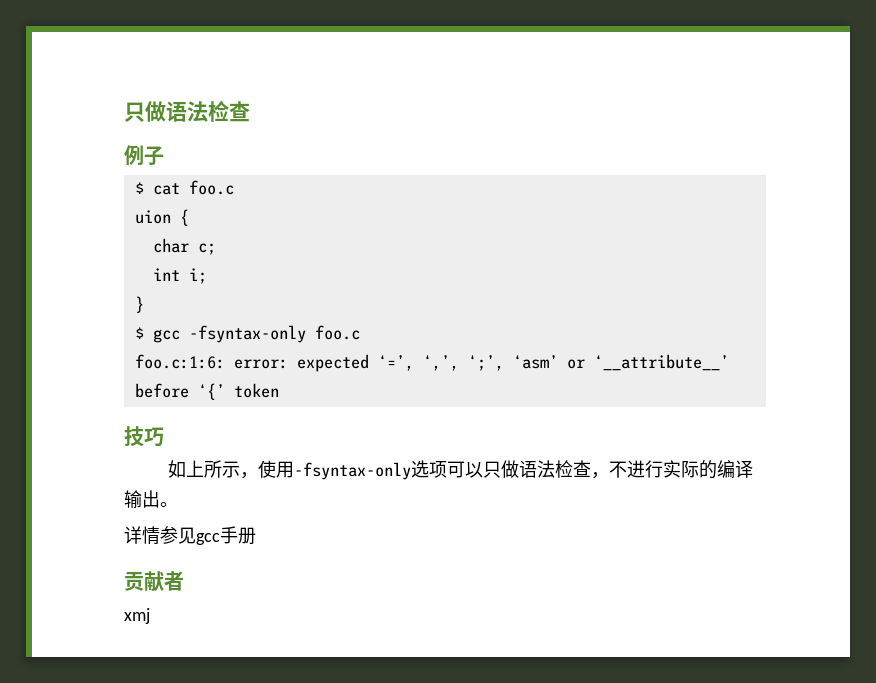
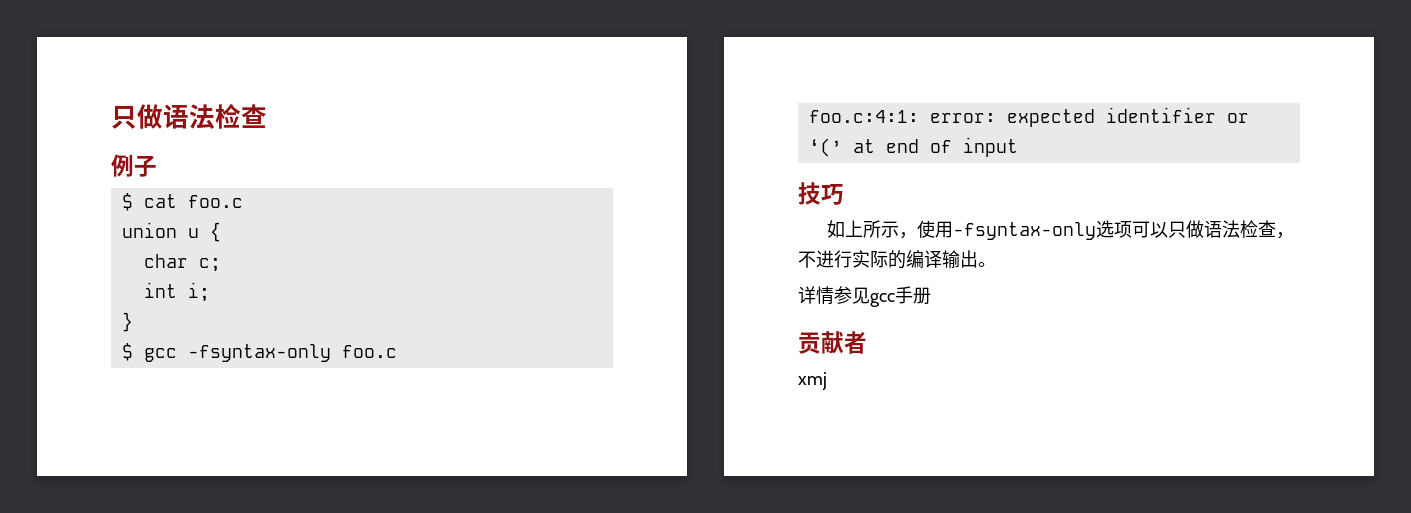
[134,210,171,224] uion -> [121,222,199,238] union u
[134,354,225,369] foo.c:1:6: -> [808,110,919,123] foo.c:4:1:
[377,354,729,371] [134,383,279,400] ‘=’, ‘,’, ‘;’, ‘asm’ or ‘__attribute__’ before ‘{’ token -> [1105,107,1249,123] [808,137,1018,157] identifier or ‘(’ at end of input

